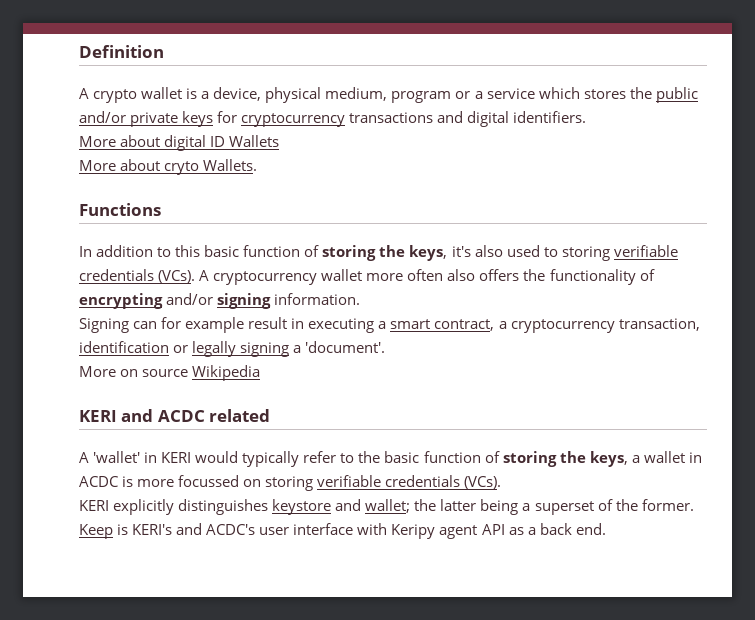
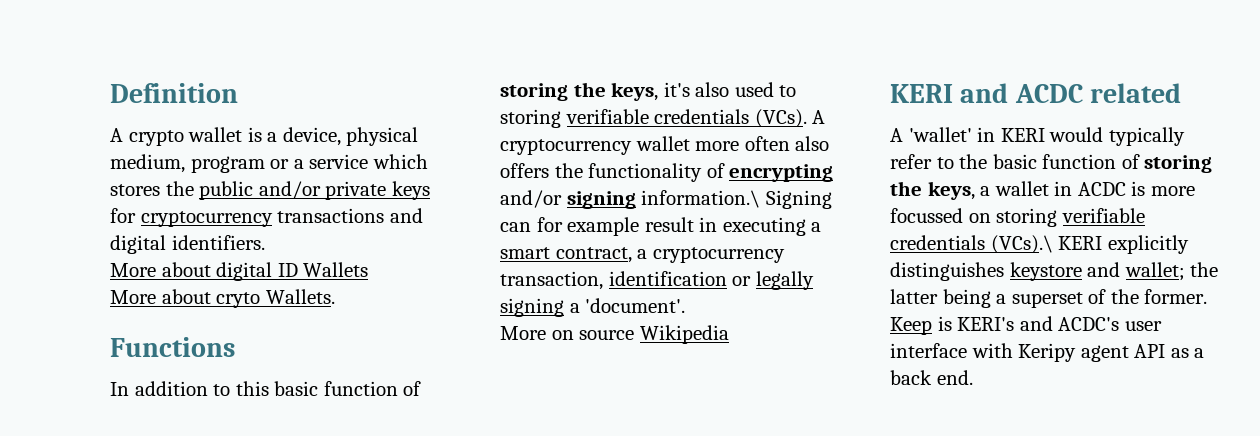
[274,293,361,305] information. // -> [641,190,761,208] information.\
[464,476,502,489] (VCs). // -> [990,235,1053,254] (VCs).\

